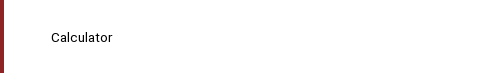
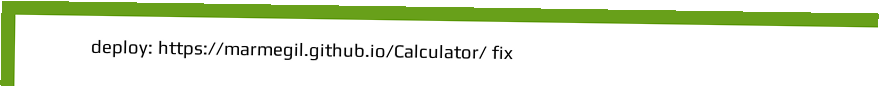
[51,32,113,42] Calculator -> [90,39,514,64] deploy: https://marmegil.github.io/Calculator/ fix

